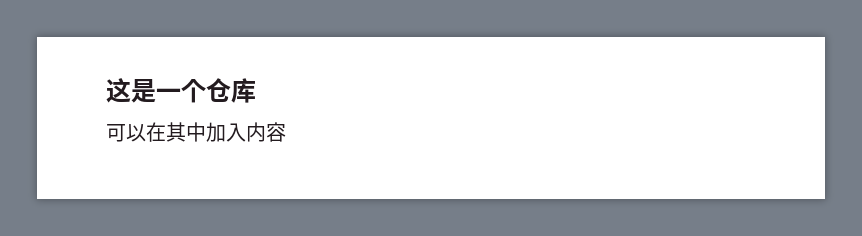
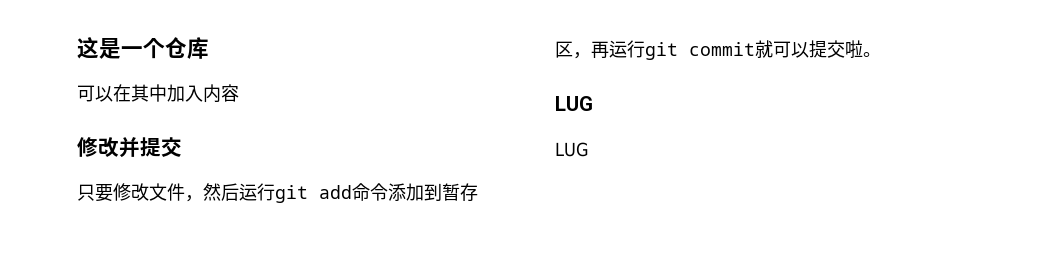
(286, 132) none -> [77,137,182,158] [77,183,478,203] [555,40,881,60] [555,96,593,111] [555,142,589,157] // 修改并提交 // 只要修改文件，然后运行git add命令添加到暂存区，再运行git commit就可以提交啦。 // LUG // LUG

